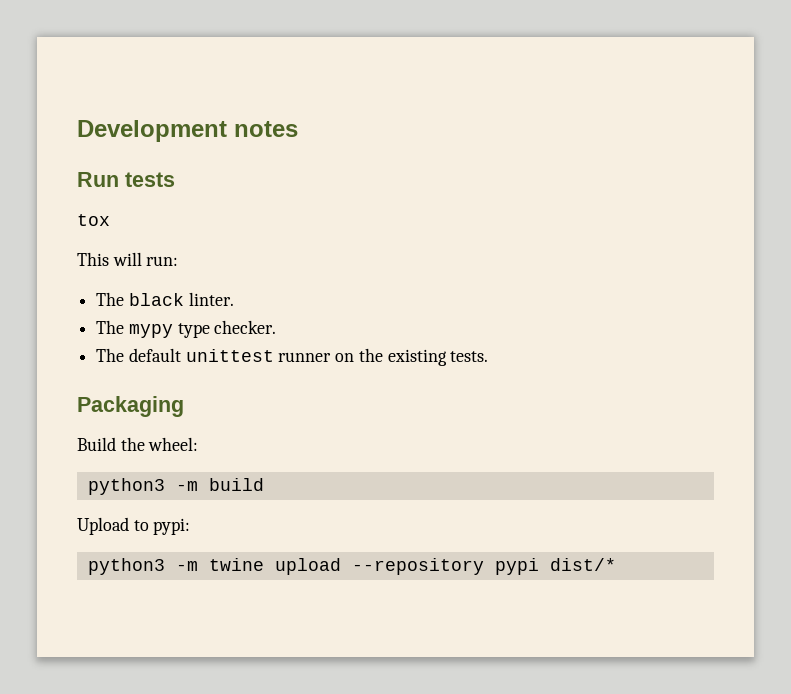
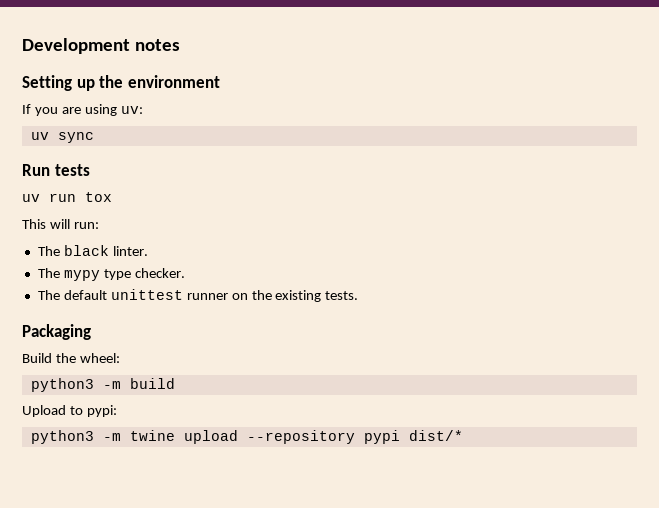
(298, 129) none -> [22,75,220,91] [22,104,143,116] [30,132,94,143] // Setting up the environment // If you are using uv: // uv sync
(175, 179) none -> [22,193,76,202] uv run

